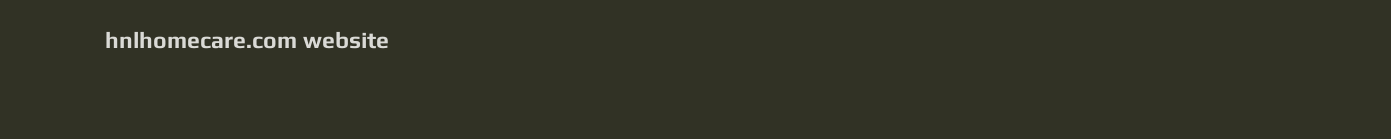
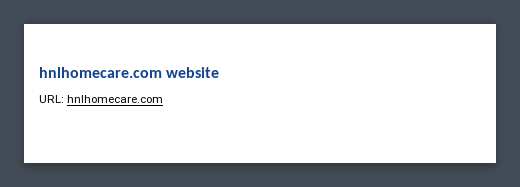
(390, 40) none -> [39,95,164,103] // URL: hnlhomecare.com

